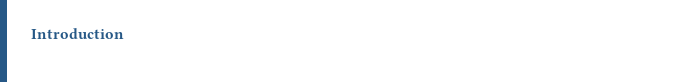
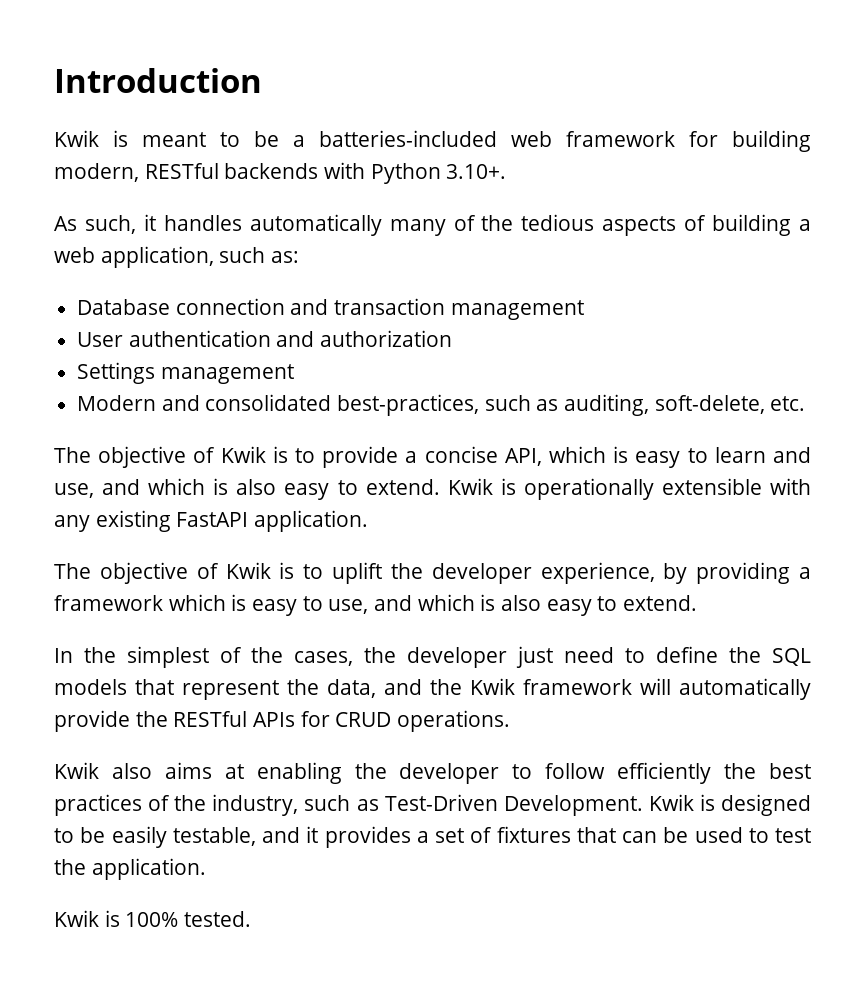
(124, 33) none -> [54,130,811,152] [54,162,507,184] [54,214,811,236] [54,246,300,268] [77,298,584,320] [77,330,453,347] [77,362,294,384] [77,394,806,416] [54,446,812,468] [54,478,811,500] [54,510,369,532] [54,562,812,584] [54,594,698,616] [54,646,811,668] [54,678,811,700] [54,710,511,732] [54,762,811,784] [54,794,811,816] [54,826,811,848] [54,858,206,880] [54,910,252,927] // Kwik is meant to be a batteries-included web framework for building modern, RESTful backends with Python 3.10+. // As such, it handles automatically many of the tedious aspects of building a web application, such as: // Database connection and transaction management // User authentication and authorization // Settings management // Modern and consolidated best-practices, such as auditing, soft-delete, etc. // The objective of Kwik is to provide a concise API, which is easy to learn and use, and which is also easy to extend. Kwik is operationally extensible with any existing FastAPI application. // The objective of Kwik is to uplift the developer experience, by providing a framework which is easy to use, and which is also easy to extend. // In the simplest of the cases, the developer just need to define the SQL models that represent the data, and the Kwik framework will automatically provide the RESTful APIs for CRUD operations. // Kwik also aims at enabling the developer to follow efficiently the best practices of the industry, such as Test-Driven Development. Kwik is designed to be easily testable, and it provides a set of fixtures that can be used to test the application. // Kwik is 100% tested.

